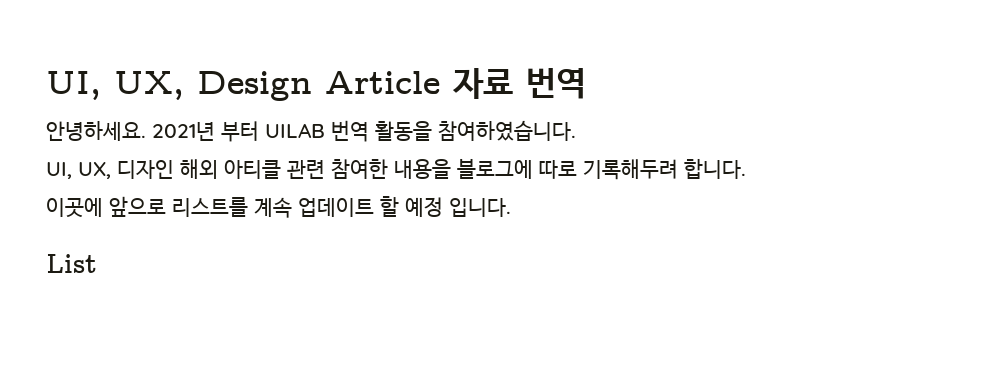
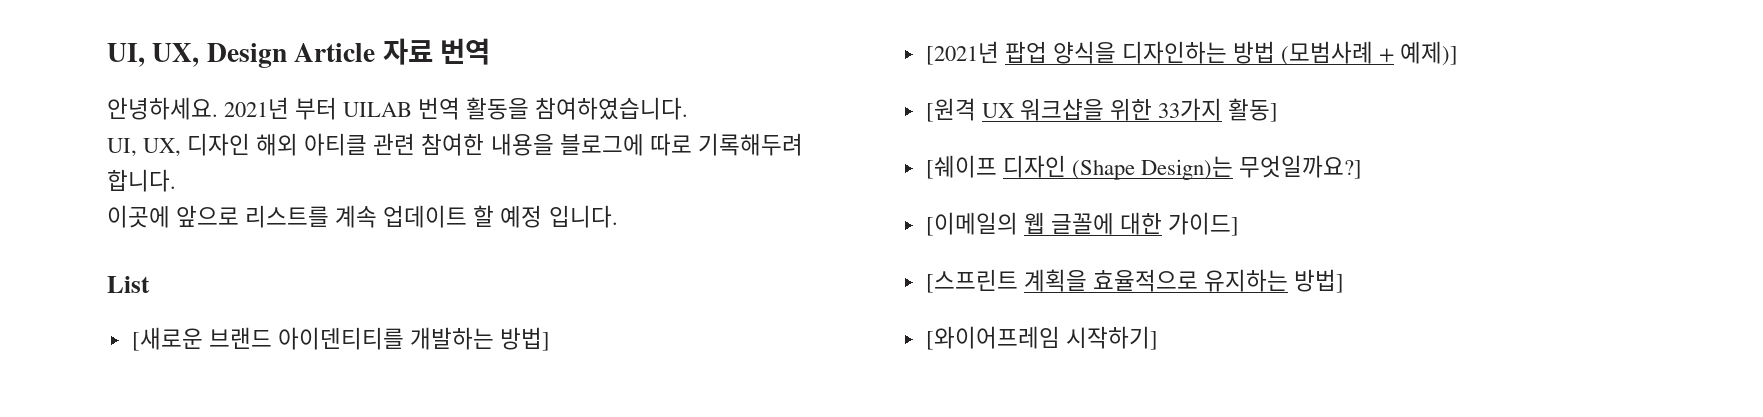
(97, 263) none -> [131,327,551,351] [925,41,1459,66] [925,98,1279,122] [925,155,1363,180] [925,212,1240,236] [925,269,1345,293] [925,326,1158,350] // [새로운 브랜드 아이덴티티를 개발하는 방법] // [2021년 팝업 양식을 디자인하는 방법 (모범사례 + 예제)] // [원격 UX 워크샵을 위한 33가지 활동] // [쉐이프 디자인 (Shape Design)는 무엇일까요?] // [이메일의 웹 글꼴에 대한 가이드] // [스프린트 계획을 효율적으로 유지하는 방법] // [와이어프레임 시작하기]

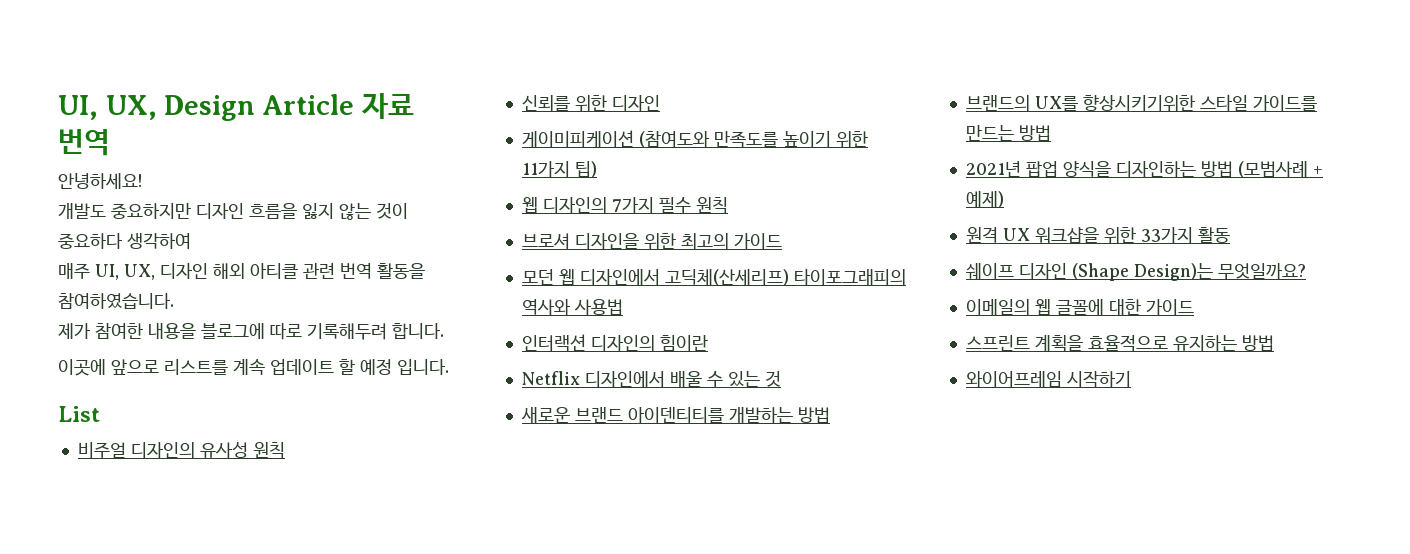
[107,97,689,120] 안녕하세요. 2021년 부터 UILAB 번역 활동을 참여하였습니다. // -> [58,173,143,189] [58,203,408,220] [58,233,191,249] [58,263,90,279] 안녕하세요! // 개발도 중요하지만 디자인 흐름을 잃지 않는 것이 중요하다 생각하여 // 매주
(416, 144) none -> [340,263,425,279] [58,293,174,309] [58,323,91,339] 번역 활동을 참여하였습니다. // 제가
[131,327,551,351] [925,41,999,65] [새로운 브랜드 아이덴티티를 개발하는 방법] // [2021년 -> [77,442,285,459] [521,95,660,112] [521,130,868,148] [521,161,597,178] [521,197,728,214] [521,233,782,250] [521,268,906,286] [521,299,623,315] [521,334,708,352] [521,371,781,387] [520,407,830,423] [965,94,1317,112] [965,125,1051,141] [965,161,1021,177] 비주얼 디자인의 유사성 원칙 // 신뢰를 위한 디자인 // 게이미피케이션 (참여도와 만족도를 높이기 위한 11가지 팁) // 웹 디자인의 7가지 필수 원칙 // 브로셔 디자인을 위한 최고의 가이드 // 모던 웹 디자인에서 고딕체(산세리프) 타이포그래피의 역사와 사용법 // 인터랙션 디자인의 힘이란 // Netflix 디자인에서 배울 수 있는 것 // 새로운 브랜드 아이덴티티를 개발하는 방법 // 브랜드의 UX를 향상시키기위한 스타일 가이드를 만드는 방법 // 2021년
[1400,41,1459,66] [925,98,976,122] 예제)] // [원격 -> [965,191,1004,208] [965,227,998,243] 예제) // 원격
[1228,98,1279,122] [925,155,997,179] 활동] // [쉐이프 -> [1197,227,1230,243] [965,263,1014,279] 활동 // 쉐이프
[1239,155,1363,179] [925,212,1018,236] 무엇일까요?] // [이메일의 -> [1217,263,1306,279] [965,299,1030,315] 무엇일까요? // 이메일의
[1168,212,1240,236] [925,269,1018,293] 가이드] // [스프린트 -> [1145,299,1194,315] [965,335,1030,351] 가이드 // 스프린트
[1294,269,1345,293] [925,326,1158,350] 방법] // [와이어프레임 시작하기] -> [1241,335,1274,351] [965,370,1131,388] 방법 // 와이어프레임 시작하기

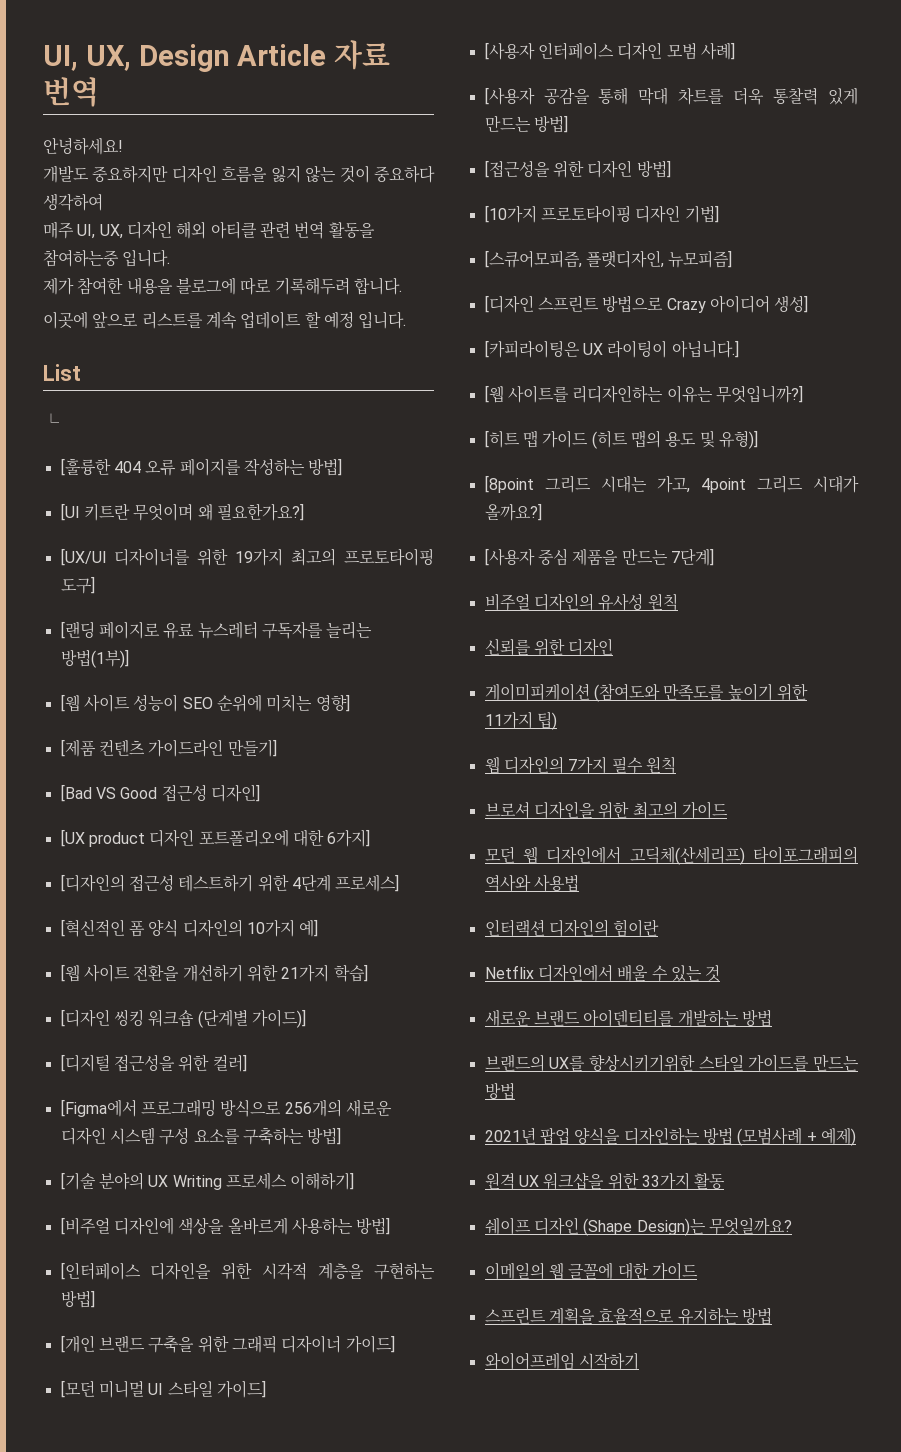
[58,293,174,309] 참여하였습니다. -> [43,249,171,267] 참여하는중 입니다.
(100, 414) none -> [43,413,59,428] [60,458,343,476] [60,503,304,521] [60,548,434,566] [60,576,95,594] [60,621,373,639] [60,649,129,668] [60,694,350,712] [60,739,277,757] [60,784,260,802] [60,829,371,847] [60,874,400,892] [60,919,319,937] [60,964,368,982] [60,1009,306,1028] [60,1054,247,1072] [60,1099,392,1117] [60,1127,342,1145] [60,1172,355,1190] [60,1217,391,1235] [60,1262,435,1280] [60,1290,95,1308] [60,1335,395,1353] [60,1380,266,1398] [484,42,735,60] [484,87,858,105] [484,115,568,133] [484,160,671,178] [484,205,719,223] [484,250,733,268] [484,295,809,313] [484,340,739,358] [484,385,803,403] [484,430,758,449] [484,475,859,493] [484,503,542,521] [484,548,714,566] // └ // [훌륭한 404 오류 페이지를 작성하는 방법] // [UI 키트란 무엇이며 왜 필요한가요?] // [UX/UI 디자이너를 위한 19가지 최고의 프로토타이핑 도구] // [랜딩 페이지로 유료 뉴스레터 구독자를 늘리는 방법(1부)] // [웹 사이트 성능이 SEO 순위에 미치는 영향] // [제품 컨텐츠 가이드라인 만들기] // [Bad VS Good 접근성 디자인] // [UX product 디자인 포트폴리오에 대한 6가지] // [디자인의 접근성 테스트하기 위한 4단계 프로세스] // [혁신적인 폼 양식 디자인의 10가지 예] // [웹 사이트 전환을 개선하기 위한 21가지 학습] // [디자인 씽킹 워크숍 (단계별 가이드)] // [디지털 접근성을 위한 컬러] // [Figma에서 프로그래밍 방식으로 256개의 새로운 디자인 시스템 구성 요소를 구축하는 방법] // [기술 분야의 UX Writing 프로세스 이해하기] // [비주얼 디자인에 색상을 올바르게 사용하는 방법] // [인터페이스 디자인을 위한 시각적 계층을 구현하는 방법] // [개인 브랜드 구축을 위한 그래픽 디자이너 가이드] // [모던 미니멀 UI 스타일 가이드] // [사용자 인터페이스 디자인 모범 사례] // [사용자 공감을 통해 막대 차트를 더욱 통찰력 있게 만드는 방법] // [접근성을 위한 디자인 방법] // [10가지 프로토타이핑 디자인 기법] // [스큐어모피즘, 플랫디자인, 뉴모피즘] // [디자인 스프린트 방법으로 Crazy 아이디어 생성] // [카피라이팅은 UX 라이팅이 아닙니다.] // [웹 사이트를 리디자인하는 이유는 무엇입니까?] // [히트 맵 가이드 (히트 맵의 용도 및 유형)] // [8point 그리드 시대는 가고, 4point 그리드 시대가 올까요?] // [사용자 중심 제품을 만드는 7단계]

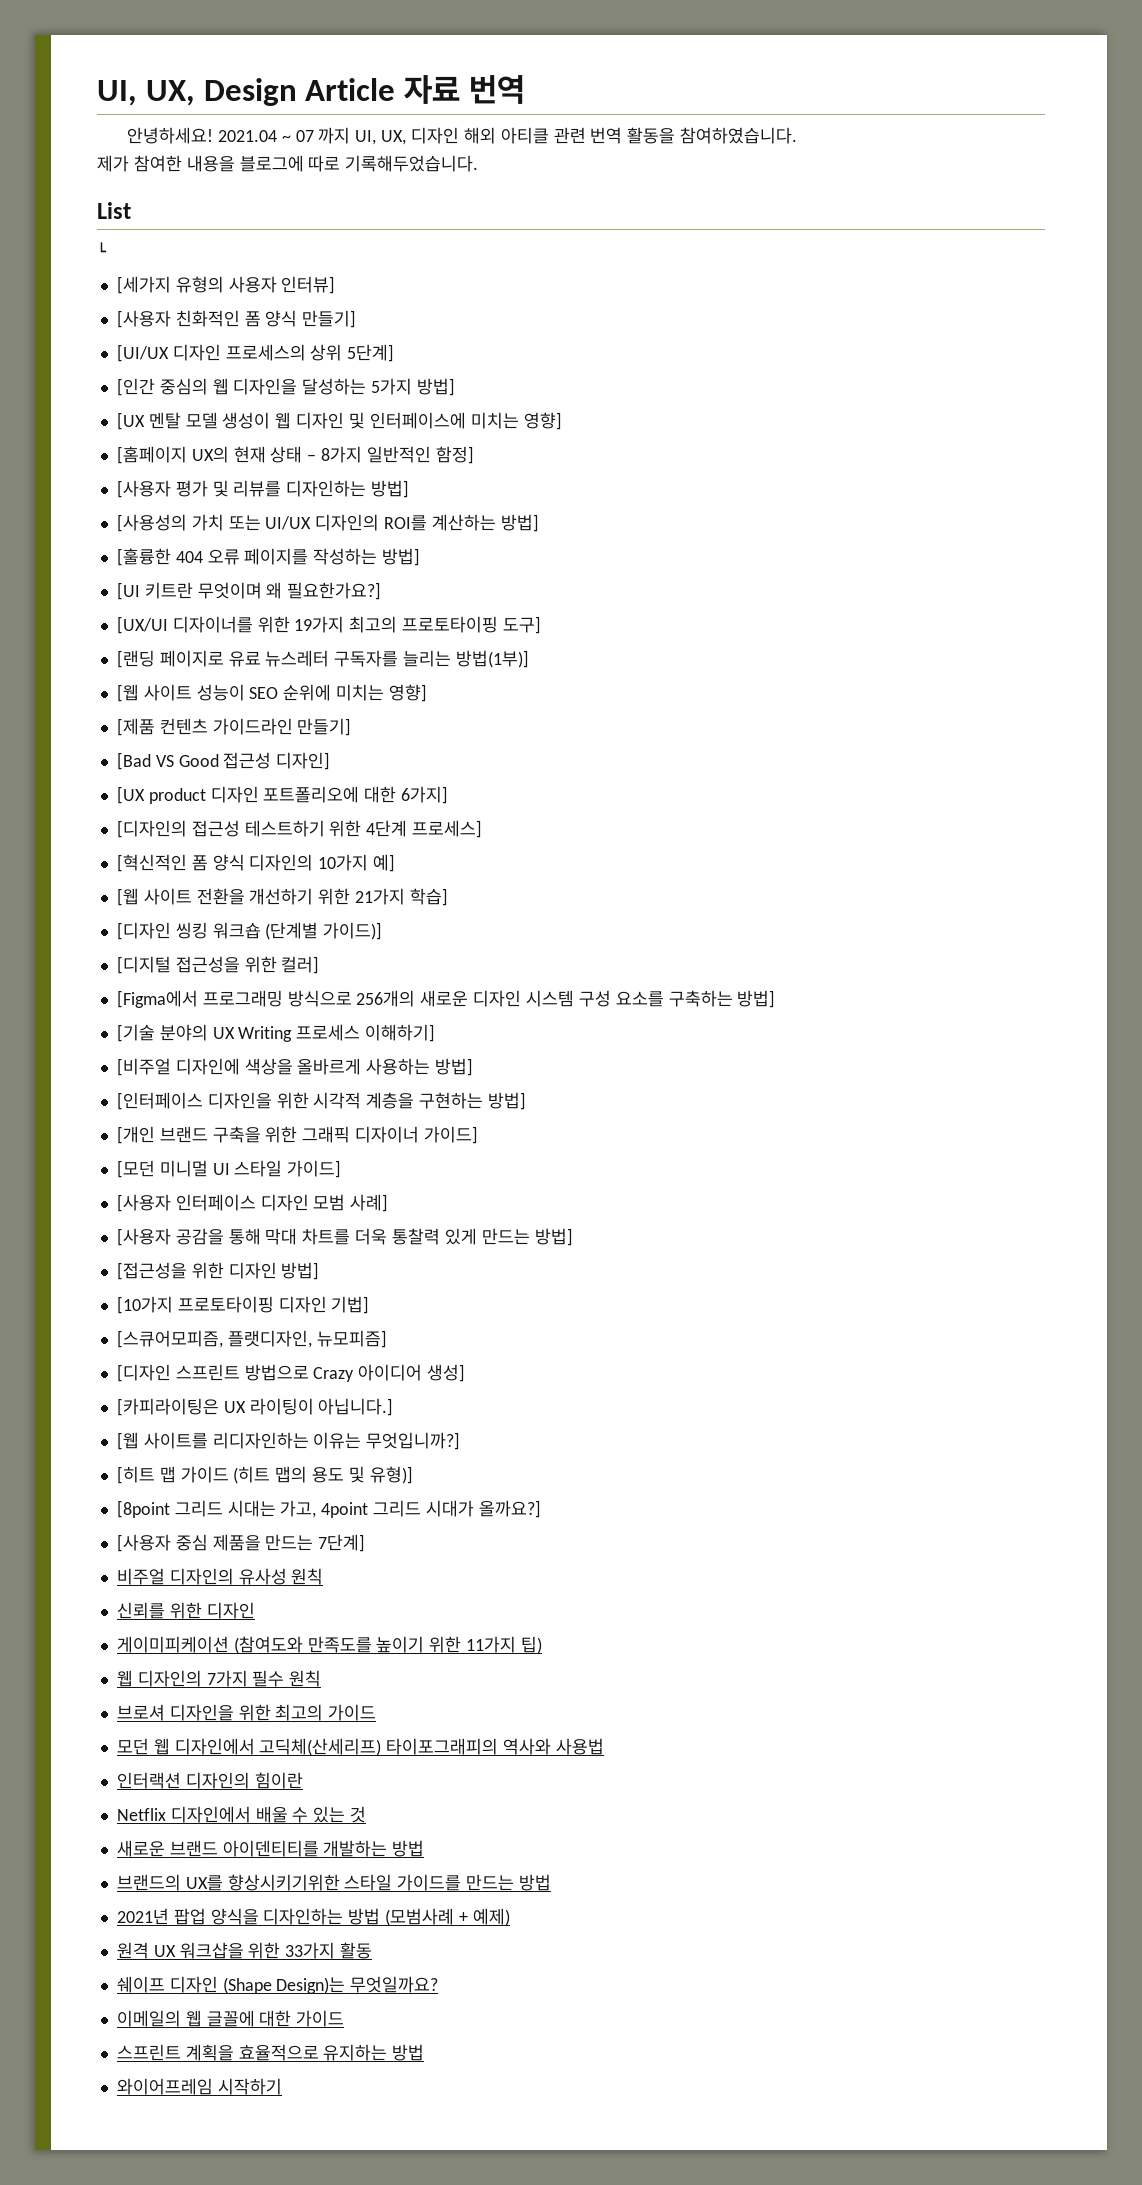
[43,165,435,183] [43,193,103,211] [43,221,74,239] // 개발도 중요하지만 디자인 흐름을 잃지 않는 것이 중요하다 생각하여 // 매주 -> [217,127,351,144] 2021.04 ~ 07 까지
[43,249,171,267] 참여하는중 입니다. -> [680,127,798,144] 참여하였습니다.
[274,277,402,295] [43,311,407,329] [43,364,81,381] [43,413,59,428] 기록해두려 합니다. // 이곳에 앞으로 리스트를 계속 업데이트 할 예정 입니다. // List // └ -> [345,155,479,172] [97,202,131,219] [97,242,107,257] [116,276,336,294] [116,310,357,328] [116,344,395,362] [116,378,455,396] [116,412,562,430] [116,446,474,464] [116,480,410,498] [116,514,539,532] 기록해두었습니다. // List // └ // [세가지 유형의 사용자 인터뷰] // [사용자 친화적인 폼 양식 만들기] // [UI/UX 디자인 프로세스의 상위 5단계] // [인간 중심의 웹 디자인을 달성하는 5가지 방법] // [UX 멘탈 모델 생성이 웹 디자인 및 인터페이스에 미치는 영향] // [홈페이지 UX의 현재 상태 – 8가지 일반적인 함정] // [사용자 평가 및 리뷰를 디자인하는 방법] // [사용성의 가치 또는 UI/UX 디자인의 ROI를 계산하는 방법]

